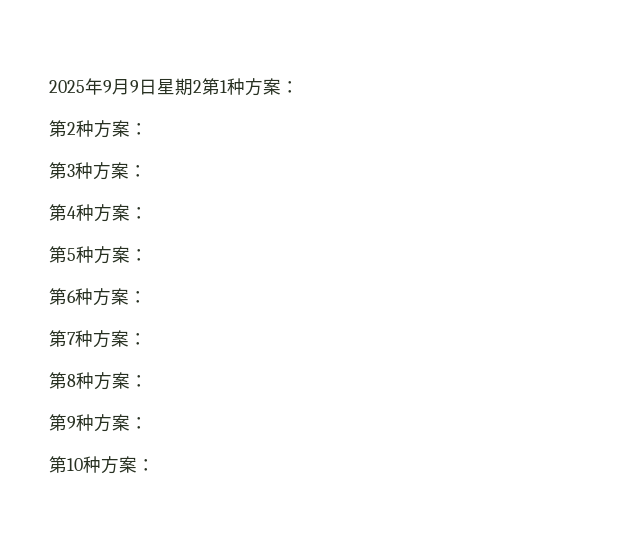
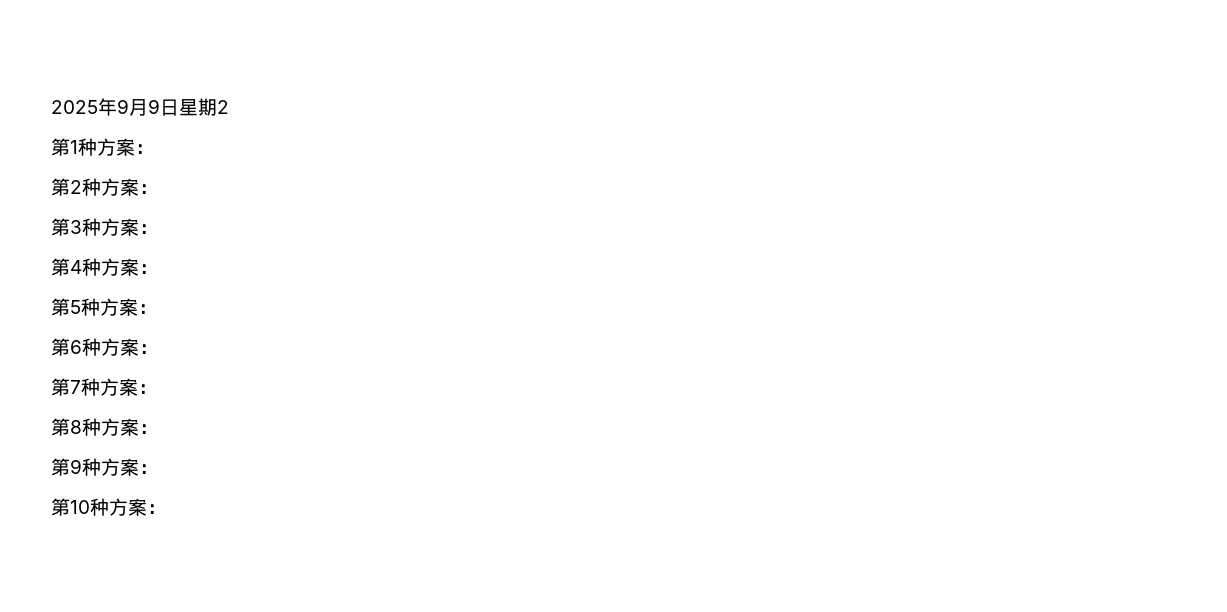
(202, 86) none -> (229, 107) //

